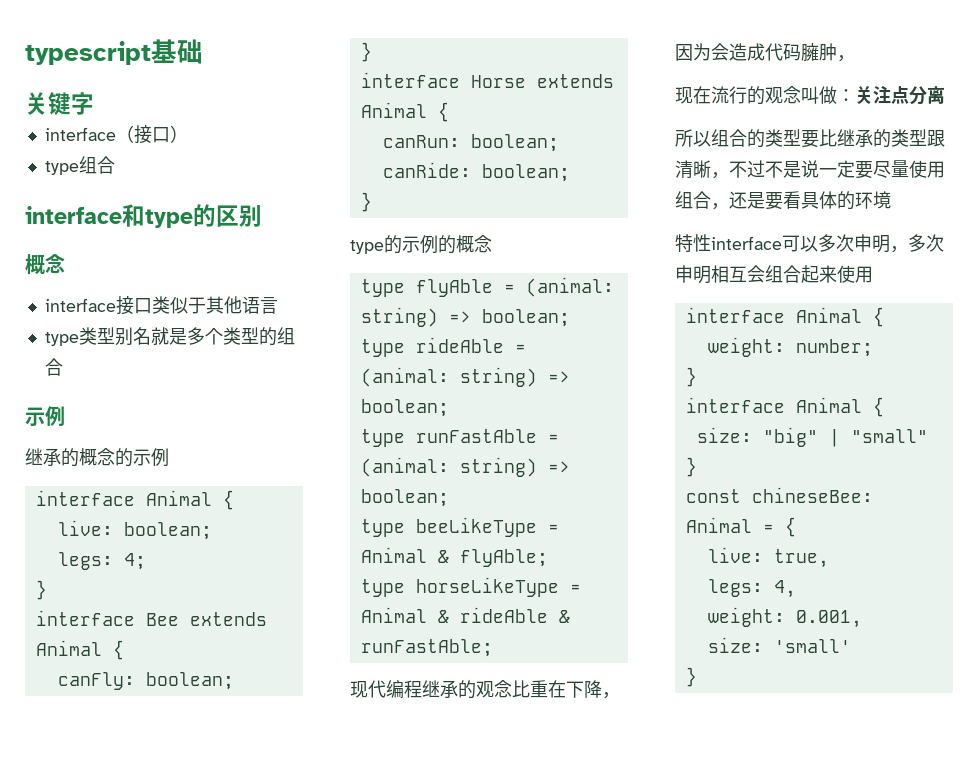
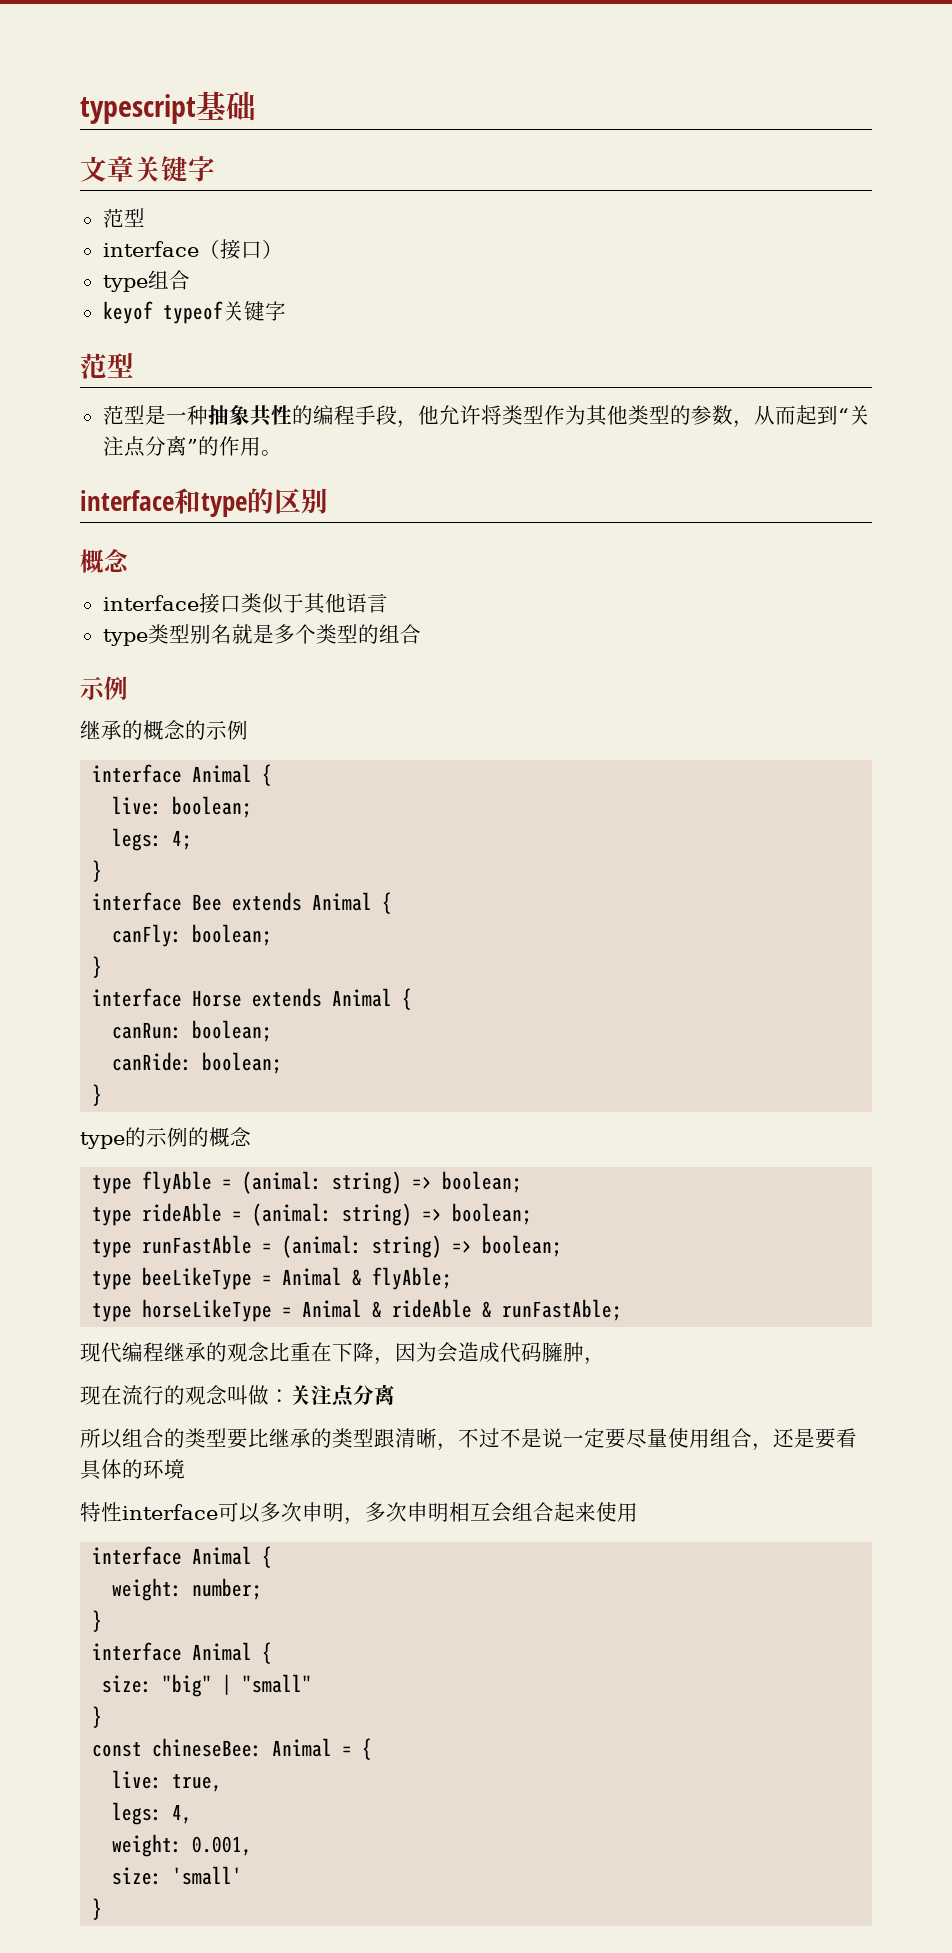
[25,92,94,115] 关键字 -> [80,156,215,182] [102,208,145,228] 文章关键字 // 范型
(115, 165) none -> [102,301,286,324] [80,353,134,379] [102,405,870,428] [102,436,282,457] // keyof typeof关键字 // 范型 // 范型是一种抽象共性的编程手段，他允许将类型作为其他类型的参数，从而起到“关注点分离”的作用。

